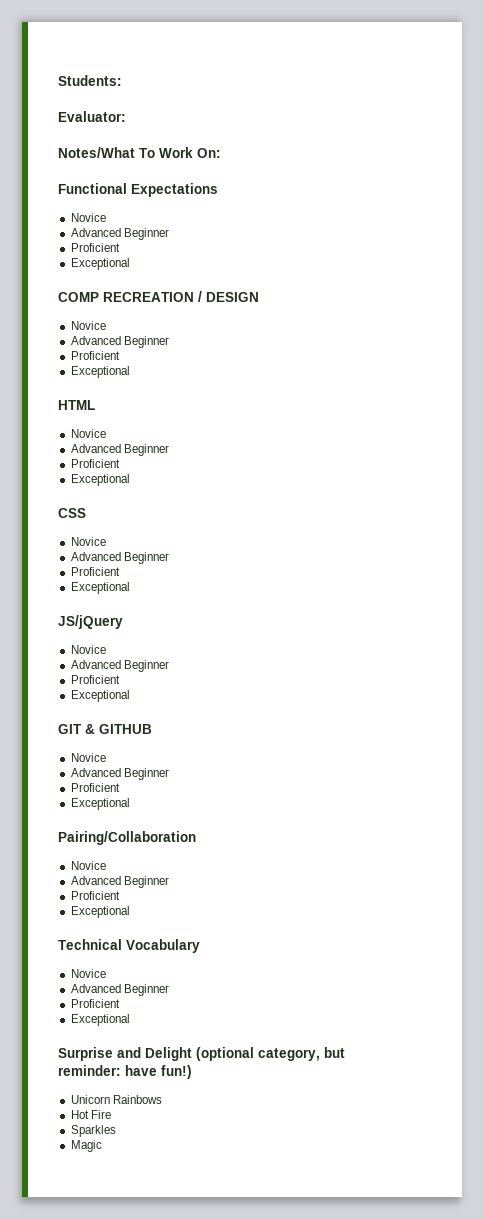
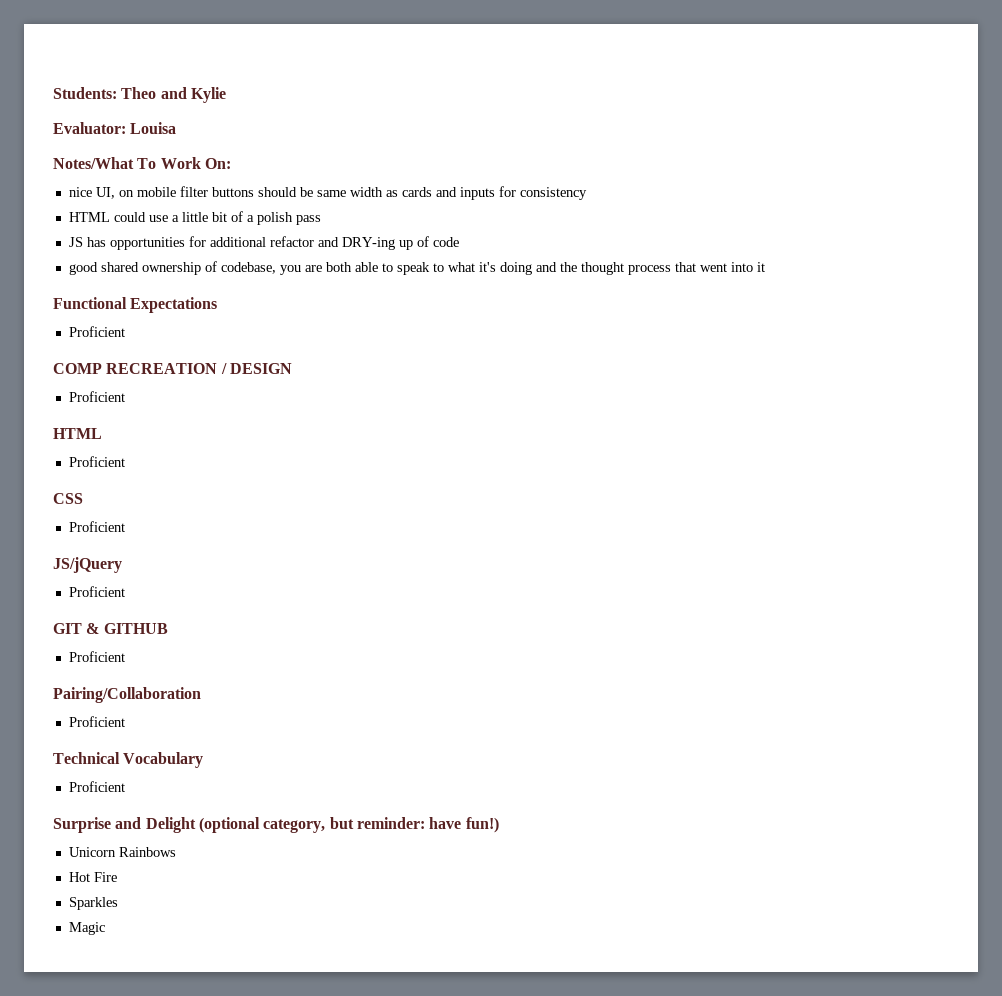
(122, 80) none -> [121,87,226,103] Theo and Kylie
(126, 116) none -> [130,122,177,134] Louisa
(221, 153) none -> [68,186,587,200] [68,211,321,225] [68,236,459,250] [68,261,765,275] // nice UI, on mobile filter buttons should be same width as cards and inputs for consistency // HTML could use a little bit of a polish pass // JS has opportunities for additional refactor and DRY-ing up of code // good shared ownership of codebase, you are both able to speak to what it's doing and the thought process that went into it
[70,213,106,222] [70,228,169,240] [70,243,120,252] [70,258,130,270] // Novice // Advanced Beginner // Proficient // Exceptional -> [68,326,125,337] // Proficient
[70,321,106,330] [70,336,169,348] [70,351,120,360] [70,366,130,378] [58,400,95,410] [70,429,106,438] [70,444,169,456] [70,459,120,468] [70,474,130,486] [58,508,86,518] [70,537,106,546] [70,552,169,564] [70,567,120,576] [70,582,130,594] [58,615,123,629] [70,645,106,654] [70,660,169,672] [70,675,120,684] [70,690,130,702] Novice // Advanced Beginner // Proficient // Exceptional // HTML // Novice // Advanced Beginner // Proficient // Exceptional // CSS // Novice // Advanced Beginner // Proficient // Exceptional // JS/jQuery // Novice // Advanced Beginner // Proficient // Exceptional -> [68,391,125,402] [53,428,102,439] [68,456,125,467] [53,493,83,504] [68,521,125,532] [53,557,122,573] [68,586,125,597] Proficient // HTML // Proficient // CSS // Proficient // JS/jQuery // Proficient
[70,753,106,762] [70,768,169,780] [70,783,120,792] [70,798,130,810] // Novice // Advanced Beginner // Proficient // Exceptional -> [68,651,125,662] // Proficient
[70,861,106,870] [70,876,169,888] [70,891,120,900] [70,906,130,918] // Novice // Advanced Beginner // Proficient // Exceptional -> [68,716,125,727] // Proficient
[70,969,106,978] [70,984,169,996] [70,999,120,1008] [70,1014,130,1026] // Novice // Advanced Beginner // Proficient // Exceptional -> [68,781,125,792] // Proficient

